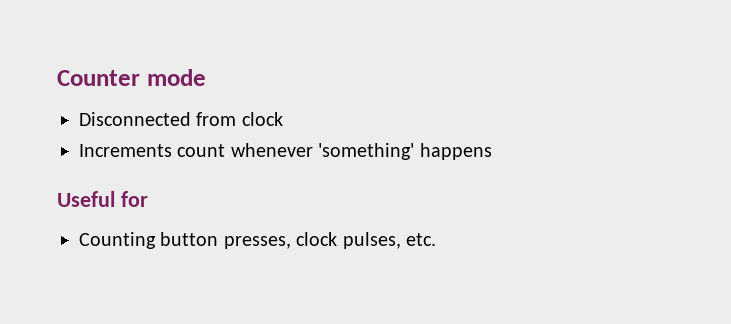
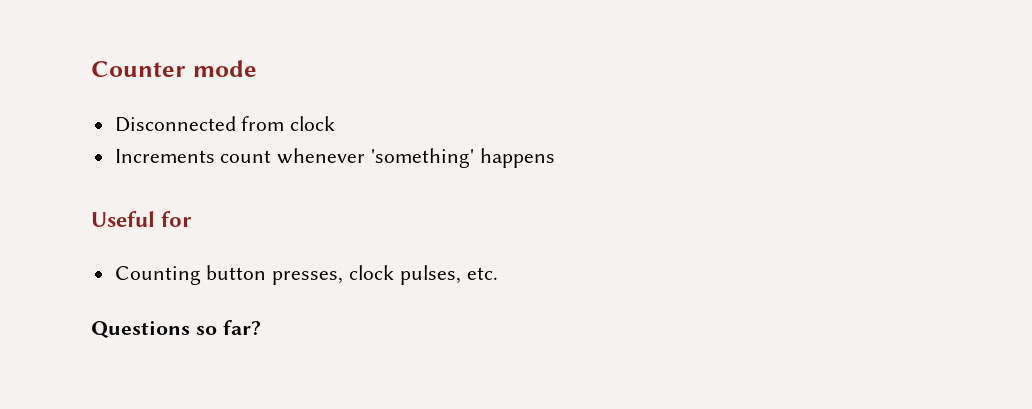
(436, 239) none -> [91,320,261,338] // Questions so far?

